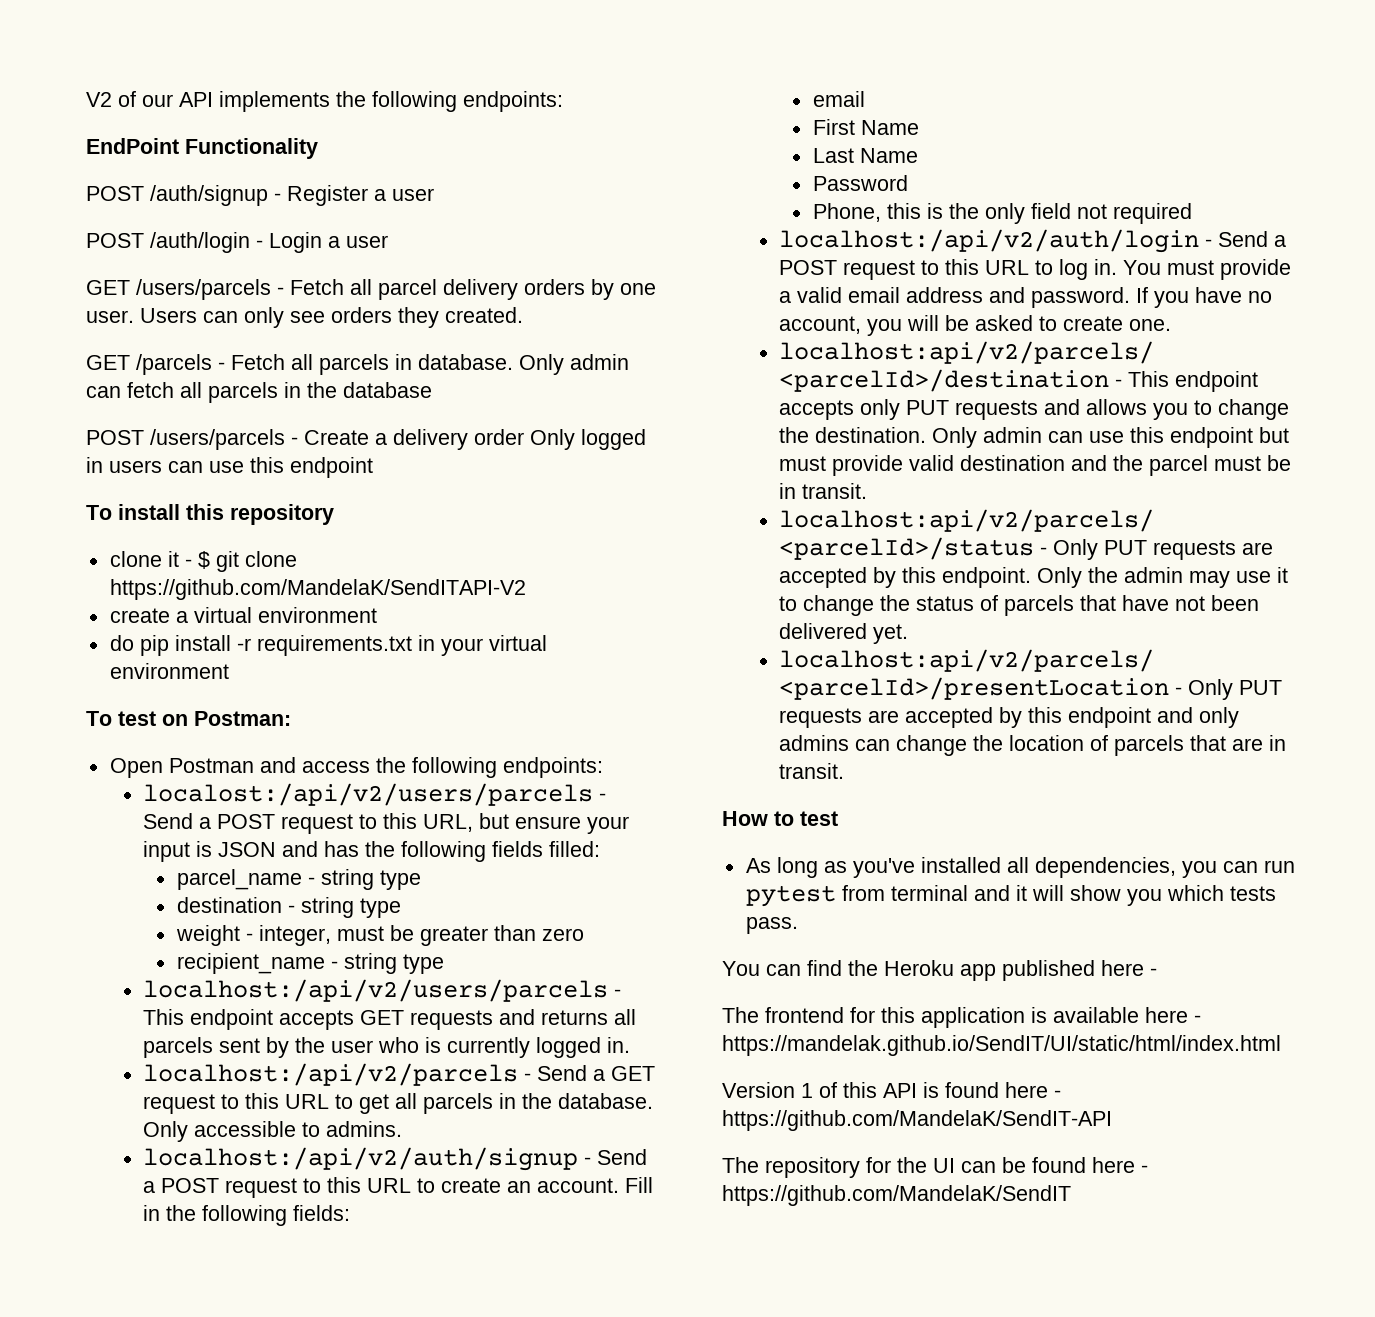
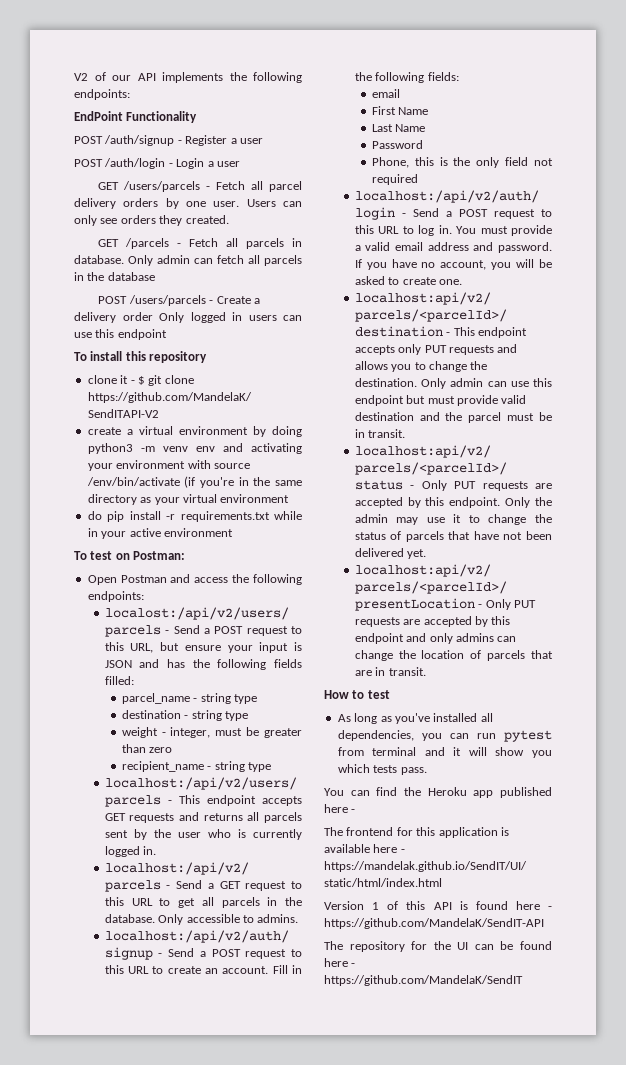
(377, 615) none -> [252,426,302,437] [87,443,302,454] [87,460,250,471] [86,476,302,488] [87,494,290,505] by doing python3 -m venv env and activating your environment with source /env/bin/activate (if you're in the same directory as your virtual environment
(412, 645) none -> [274,511,302,520] while
[488,635,547,651] virtual -> [129,528,161,537] active

